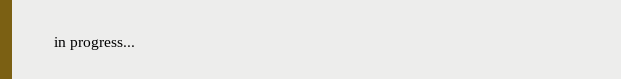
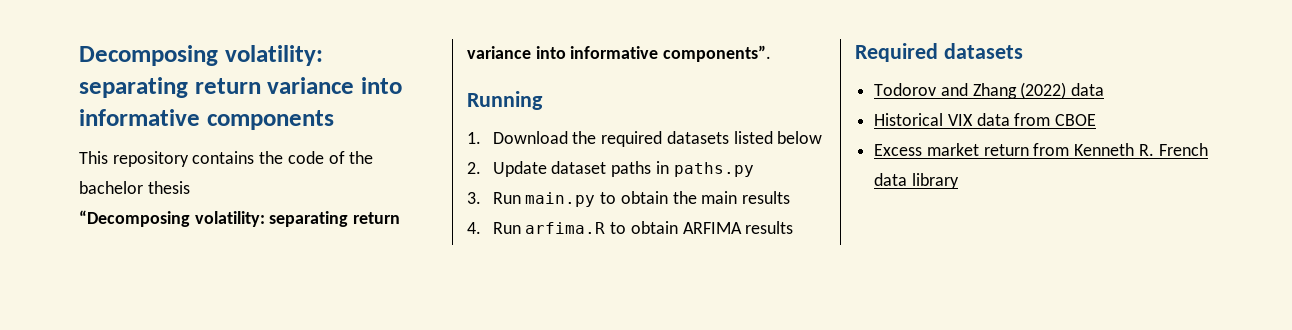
[54,37,136,50] in progress... -> [79,45,323,66] [79,77,402,98] [79,109,334,130] [79,151,374,167] [79,181,190,194] [79,210,401,227] [467,45,772,62] [467,91,543,110] [467,131,823,147] [467,161,754,177] [467,191,791,207] [467,221,794,234] [855,43,1023,62] [874,82,1105,99] [874,113,1097,126] [874,143,1208,156] [874,173,959,189] Decomposing volatility: separating return variance into informative components // This repository contains the code of the bachelor thesis // “Decomposing volatility: separating return variance into informative components”. // Running // 1. Download the required datasets listed below // 2. Update dataset paths in paths.py // 3. Run main.py to obtain the main results // 4. Run arfima.R to obtain ARFIMA results // Required datasets // Todorov and Zhang (2022) data // Historical VIX data from CBOE // Excess market return from Kenneth R. French data library

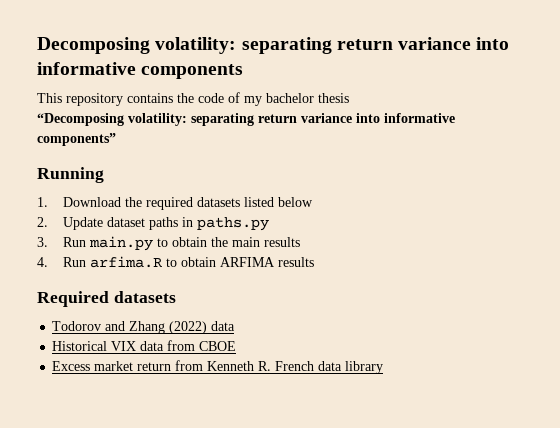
[349,151,374,164] the -> [244,96,262,106] my
[663,45,772,62] components”. -> [37,133,116,146] components”

